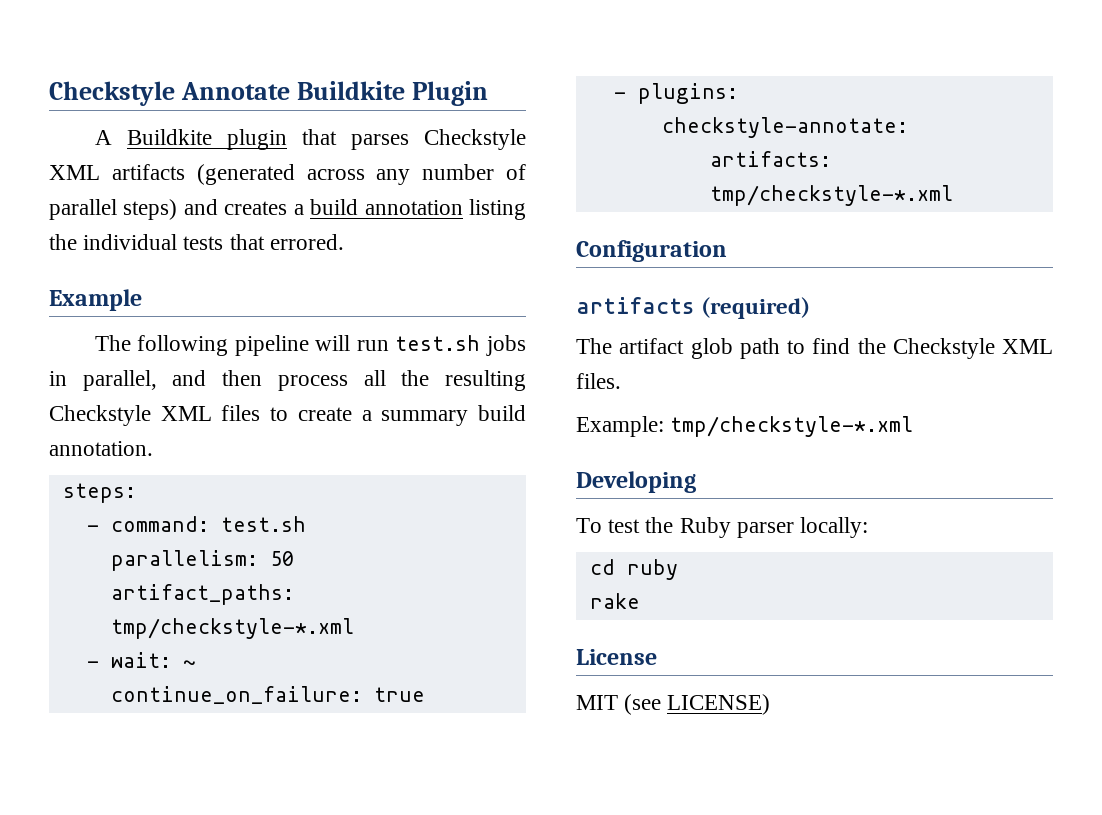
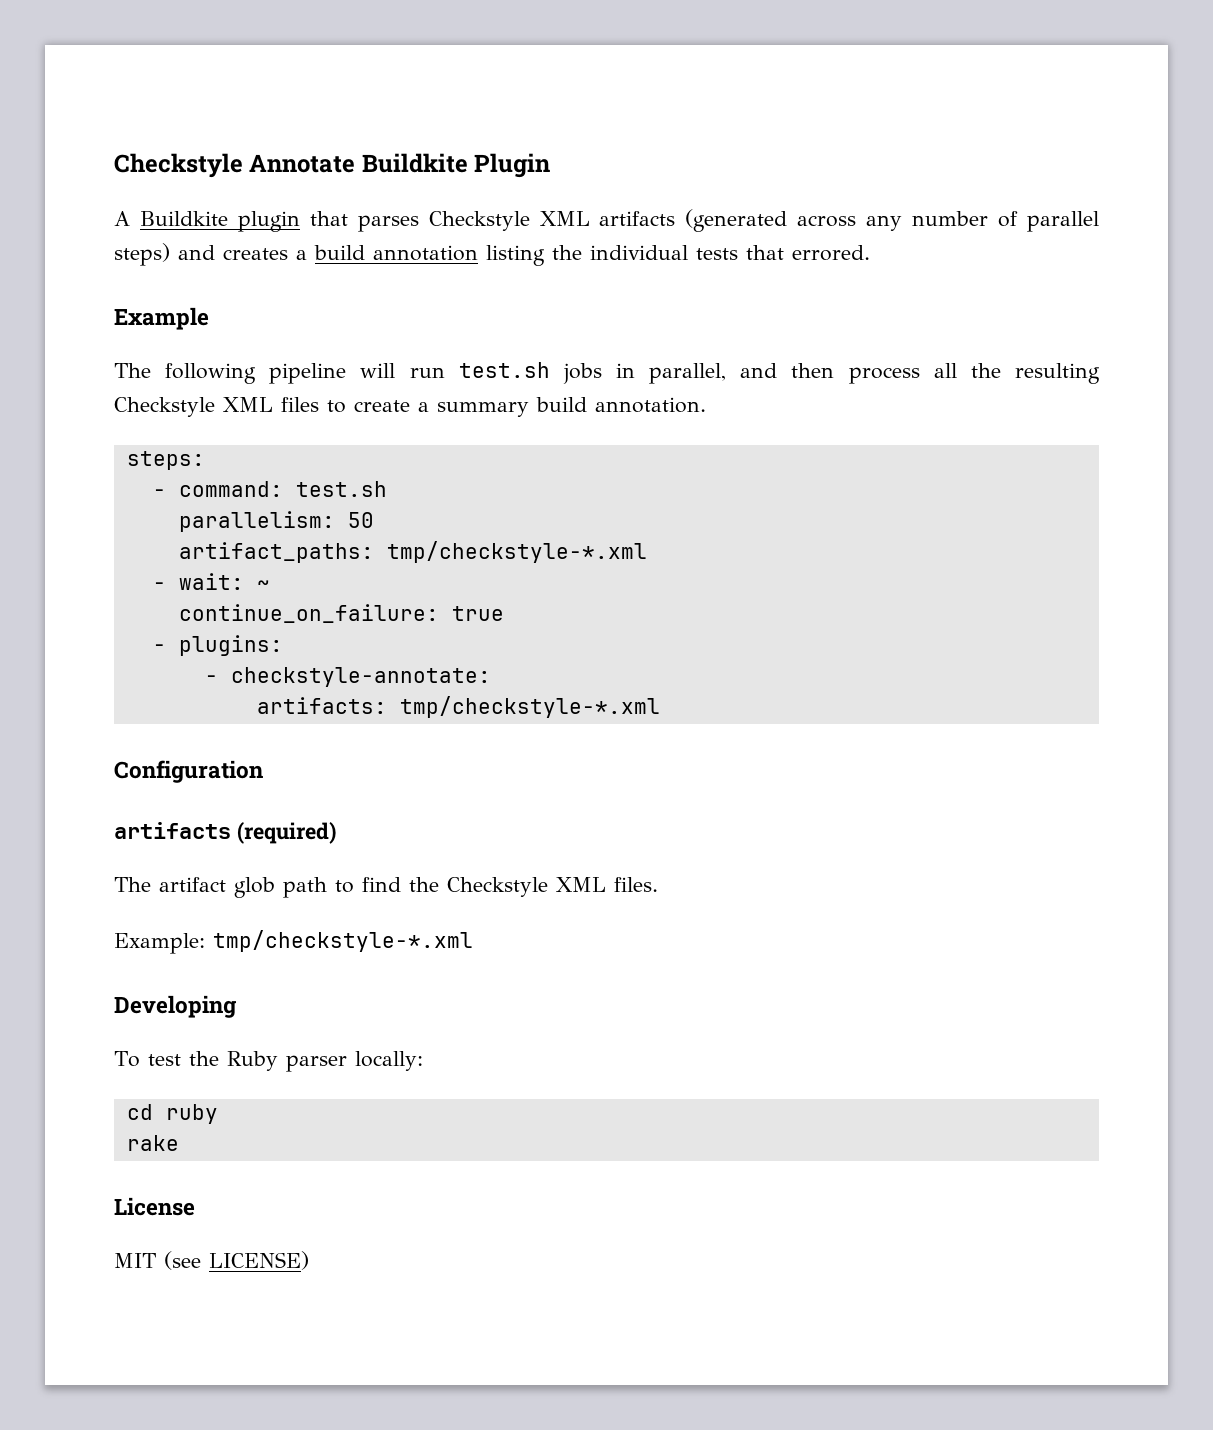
(738, 93) none -> [204,675,218,683] -

